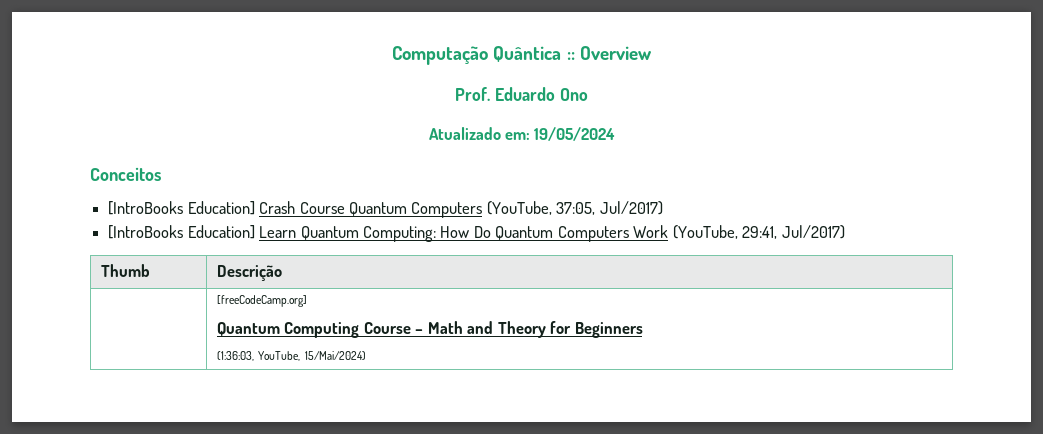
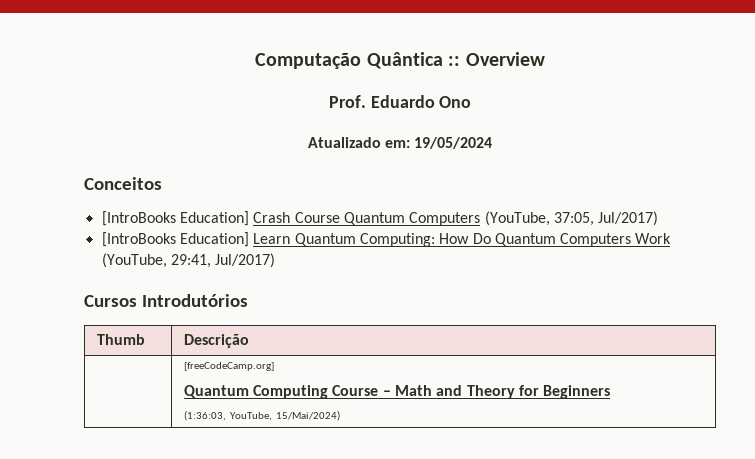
(845, 232) none -> [84,294,248,307] // Cursos Introdutórios

